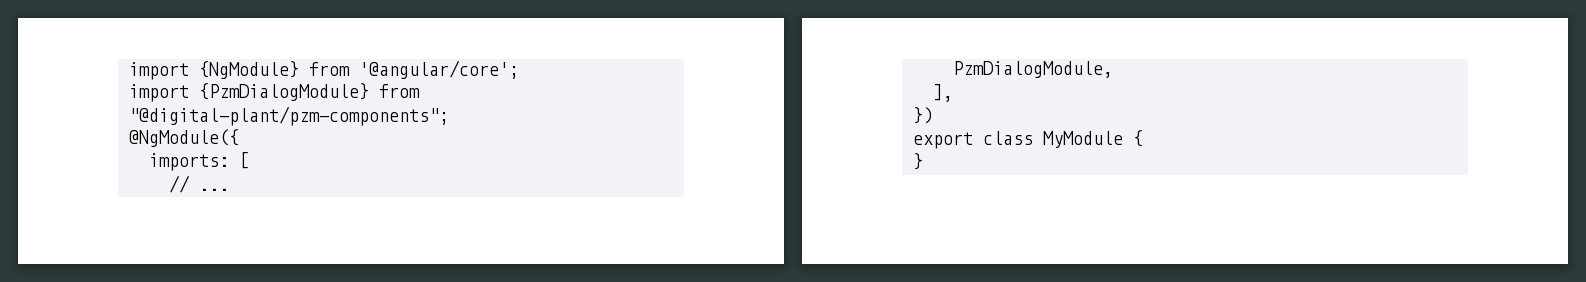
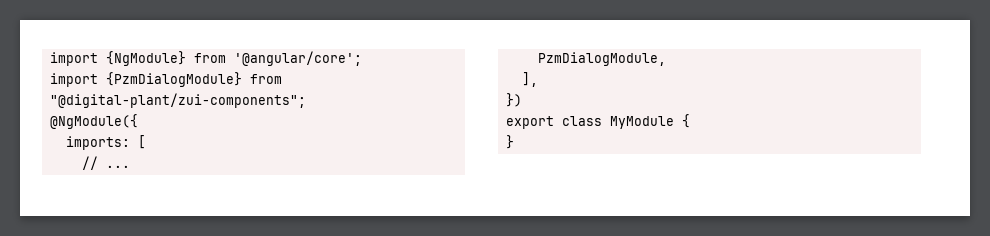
[129,106,450,126] "@digital-plant/pzm-components"; -> [50,93,307,108] "@digital-plant/zui-components";

